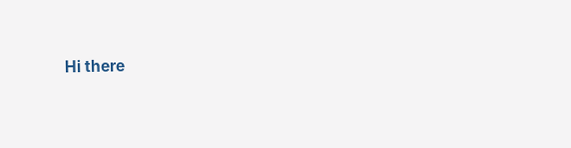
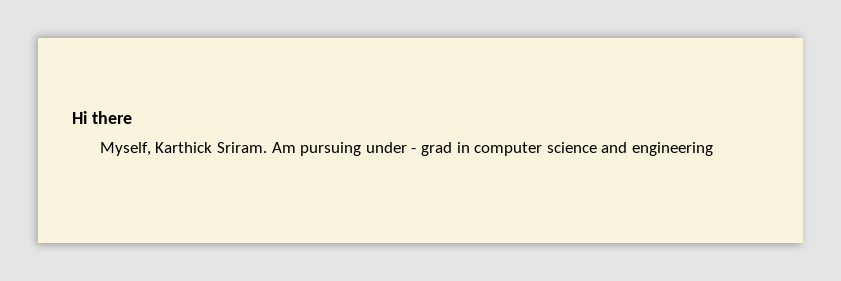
(126, 66) none -> [99,142,713,156] // Myself, Karthick Sriram. Am pursuing under - grad in computer science and engineering

